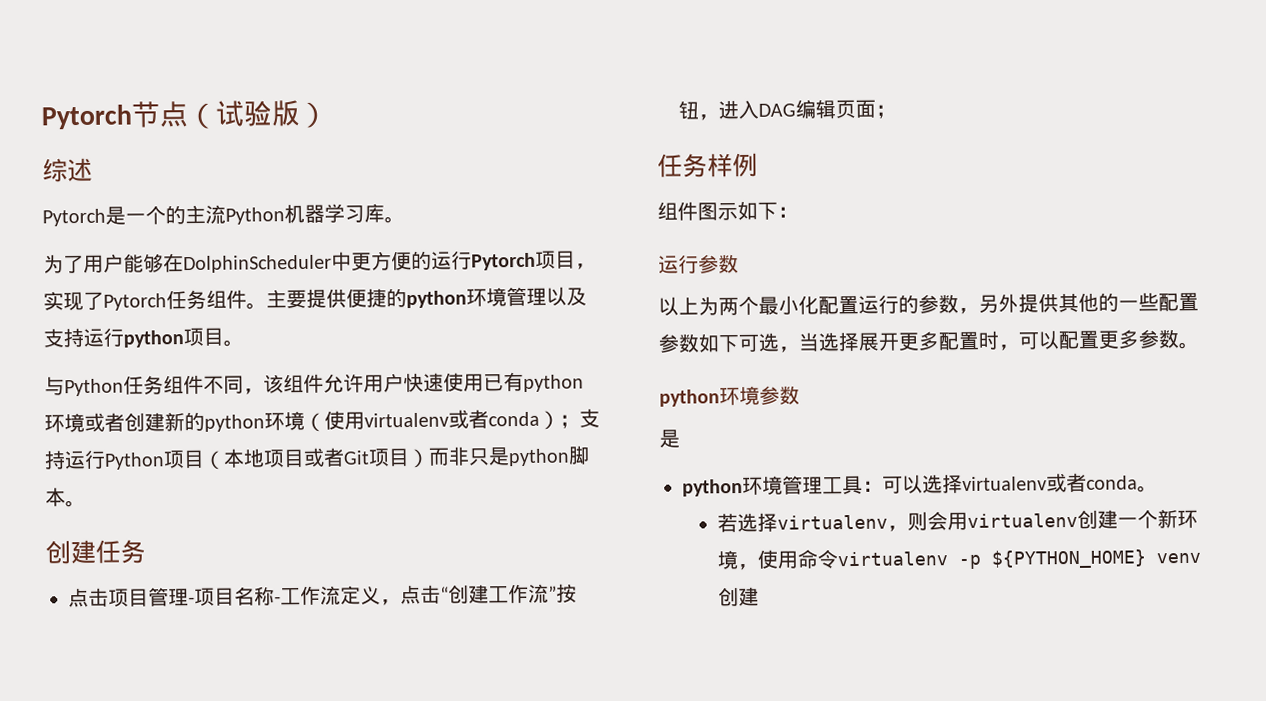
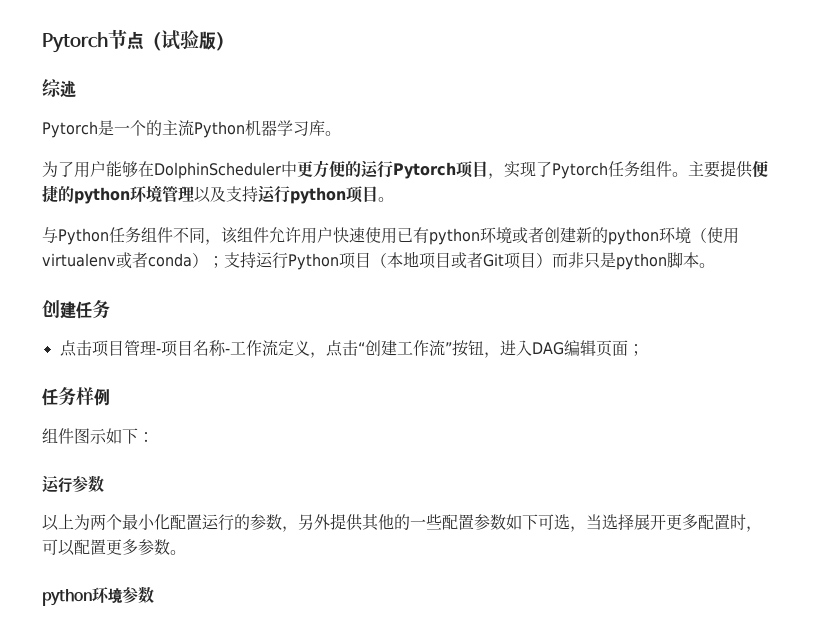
[659,429,680,448] [682,472,1158,497] [717,509,1199,533] [717,549,1202,571] [718,586,760,607] // 是 // python环境管理工具：可以选择virtualenv或者conda。 // 若选择virtualenv，则会用virtualenv创建一个新环境，使用命令virtualenv -p ${PYTHON_HOME} venv创建 -> (154, 595) none

